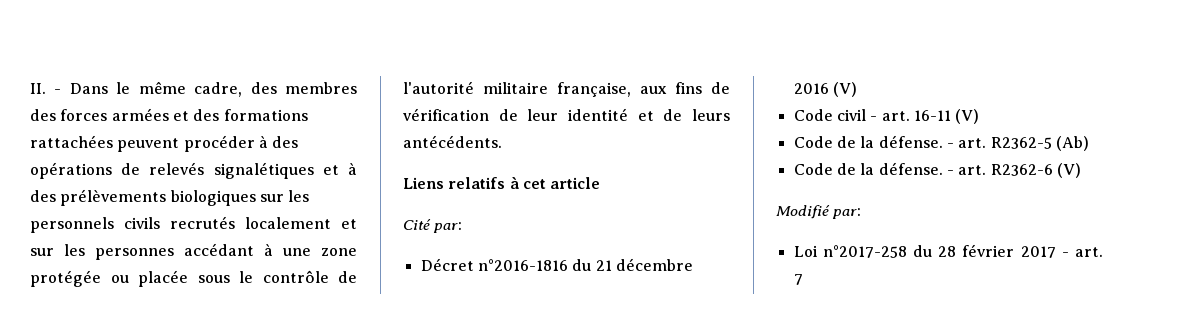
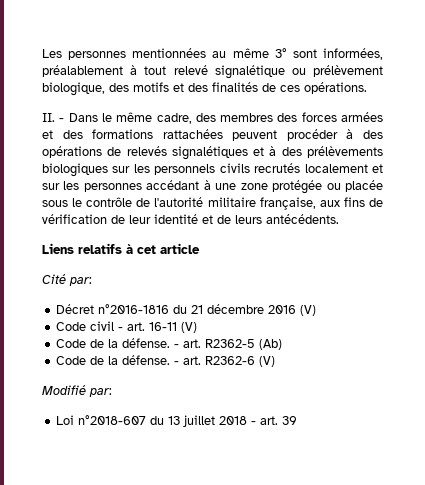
(30, 88) none -> [42,48,383,60] [42,65,383,79] [42,82,367,96] Les personnes mentionnées au même 3° sont informées, préalablement à tout relevé signalétique ou prélèvement biologique, des motifs et des finalités de ces opérations. //
[822,244,1103,258] [793,274,803,285] n°2017-258 du 28 février 2017 - art. 7 -> [78,415,298,427] n°2018-607 du 13 juillet 2018 - art. 39

